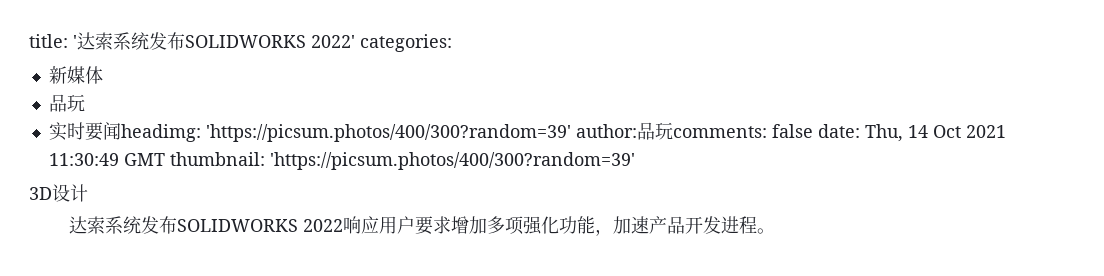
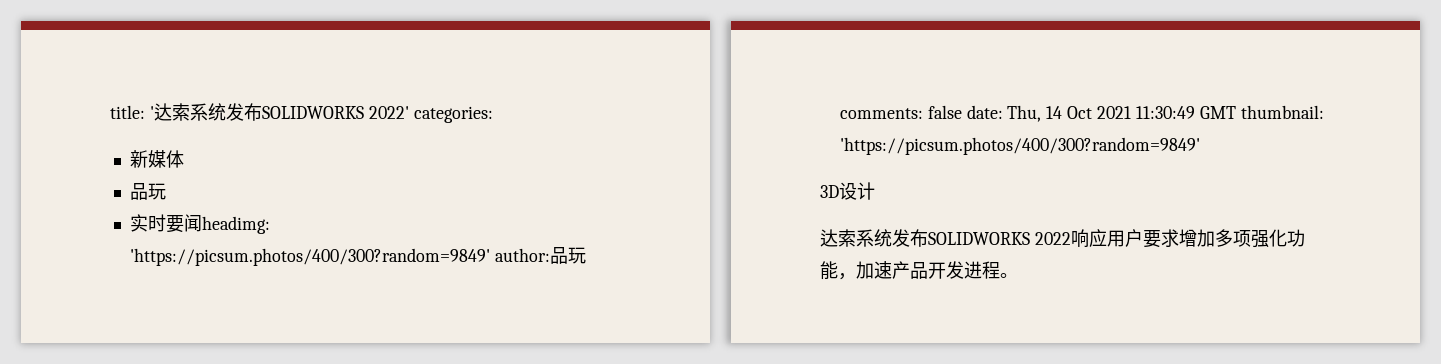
[205,124,571,142] 'https://picsum.photos/400/300?random=39' -> [129,248,490,266] 'https://picsum.photos/400/300?random=9849'
[269,152,635,170] 'https://picsum.photos/400/300?random=39' -> [839,137,1200,155] 'https://picsum.photos/400/300?random=9849'

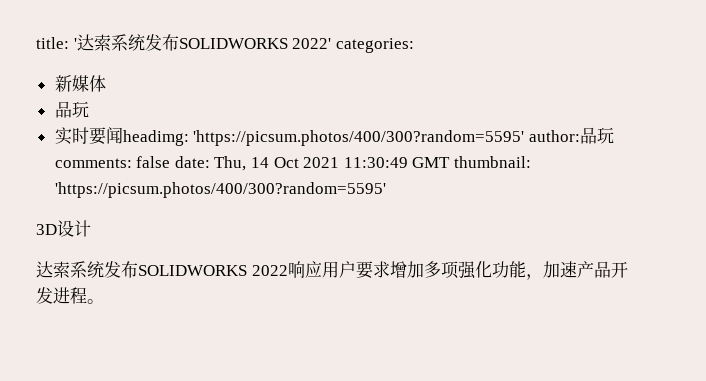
[129,248,490,266] 'https://picsum.photos/400/300?random=9849' -> [193,130,525,146] 'https://picsum.photos/400/300?random=5595'
[839,137,1200,155] 'https://picsum.photos/400/300?random=9849' -> [54,182,386,198] 'https://picsum.photos/400/300?random=5595'

